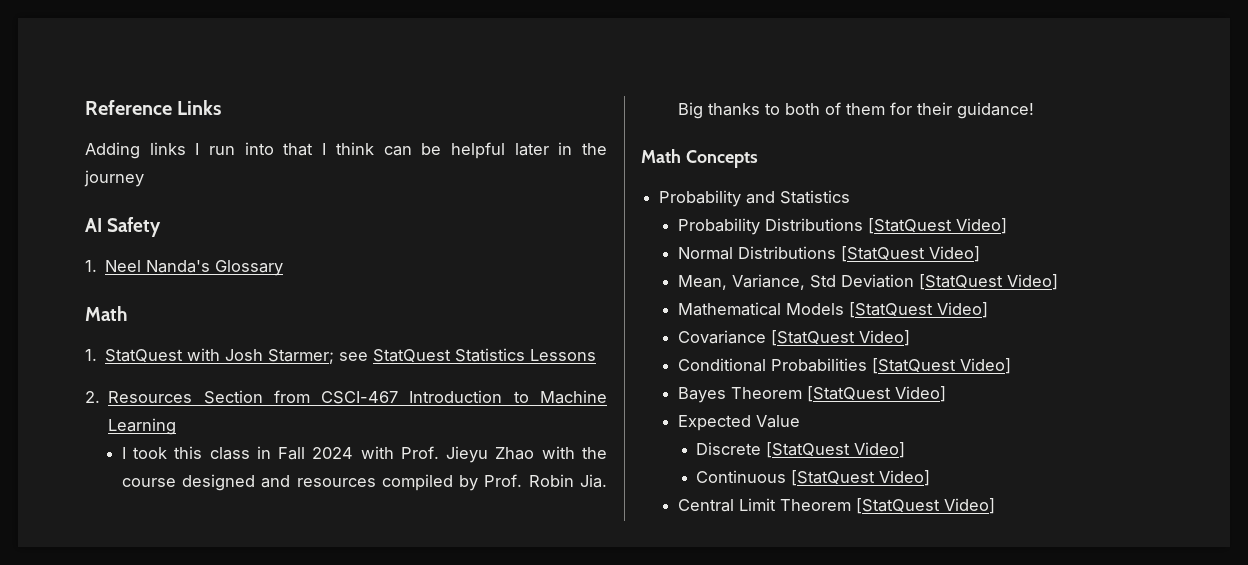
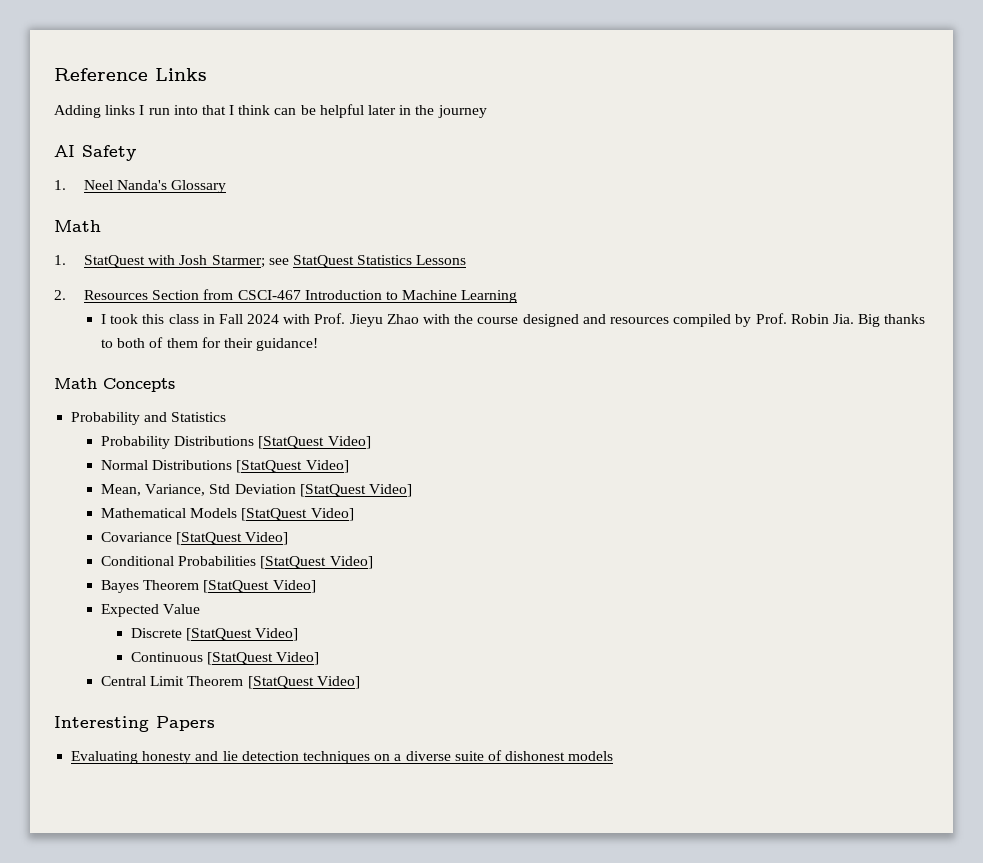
(995, 506) none -> [54,716,215,732] [71,750,614,764] // Interesting Papers // Evaluating honesty and lie detection techniques on a diverse suite of dishonest models

